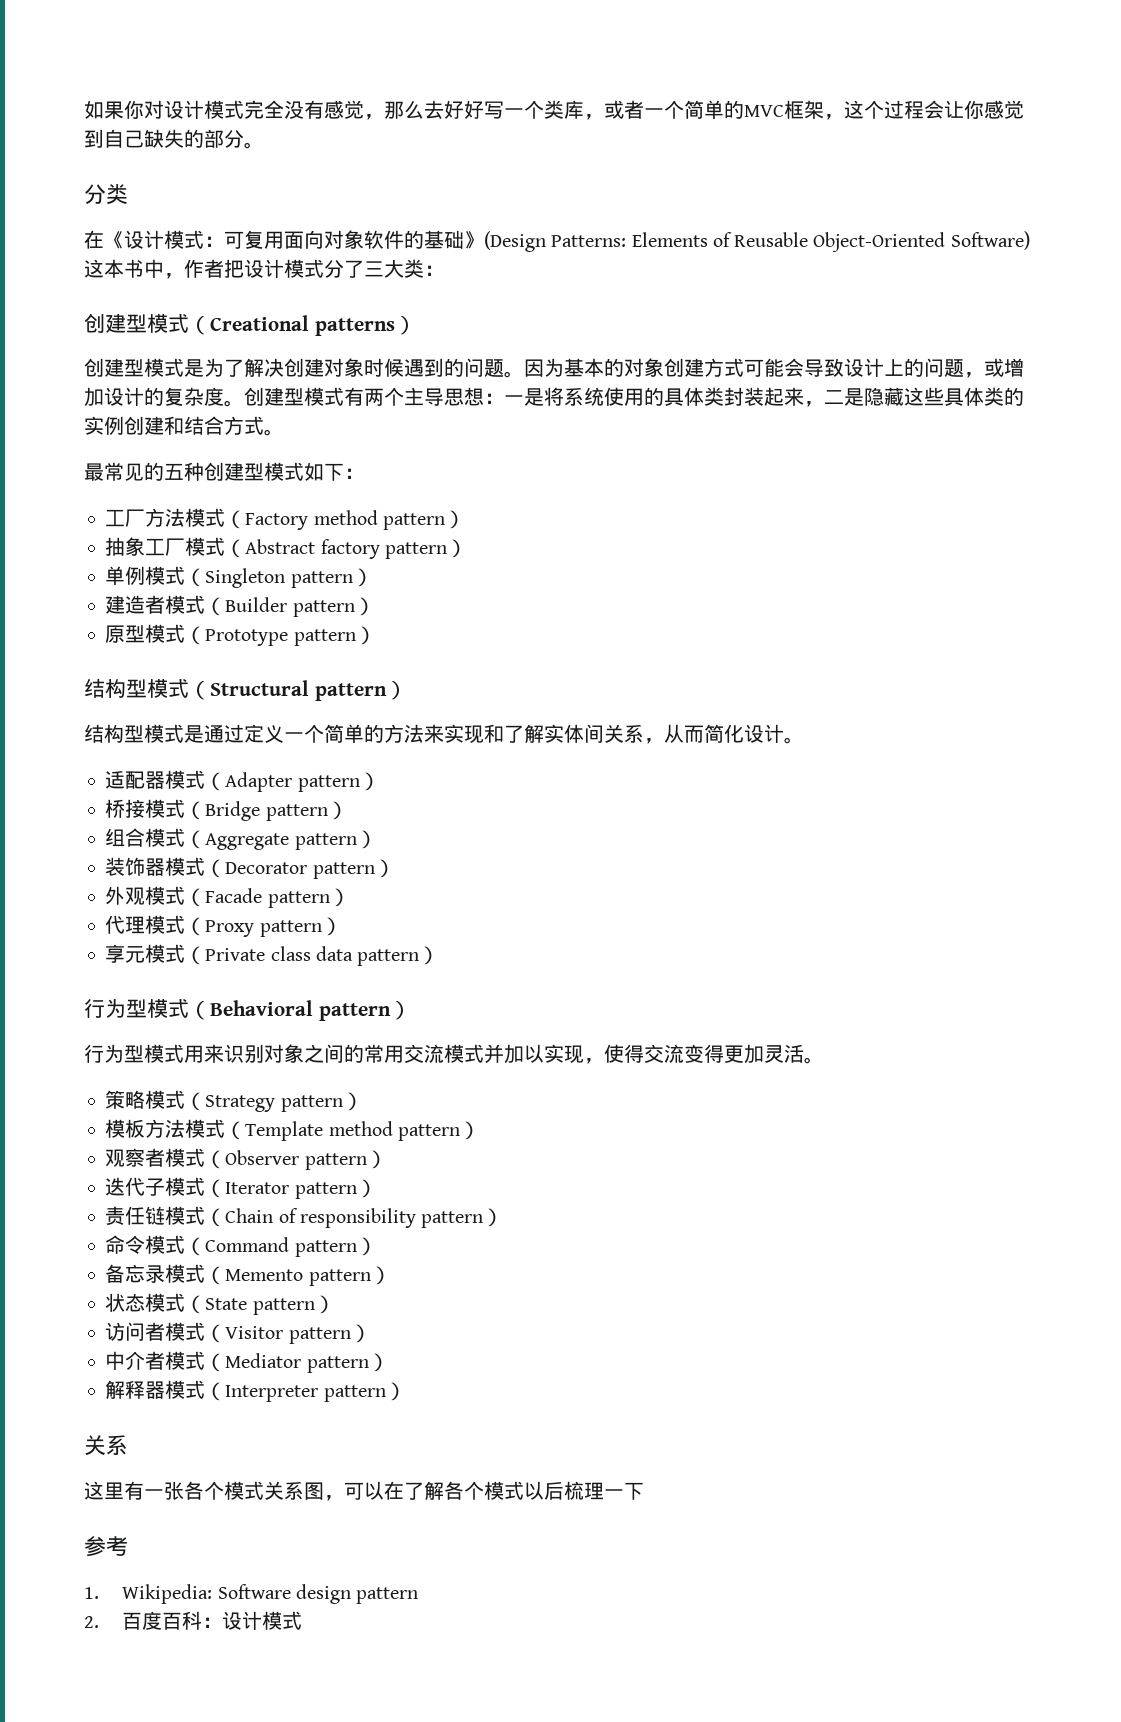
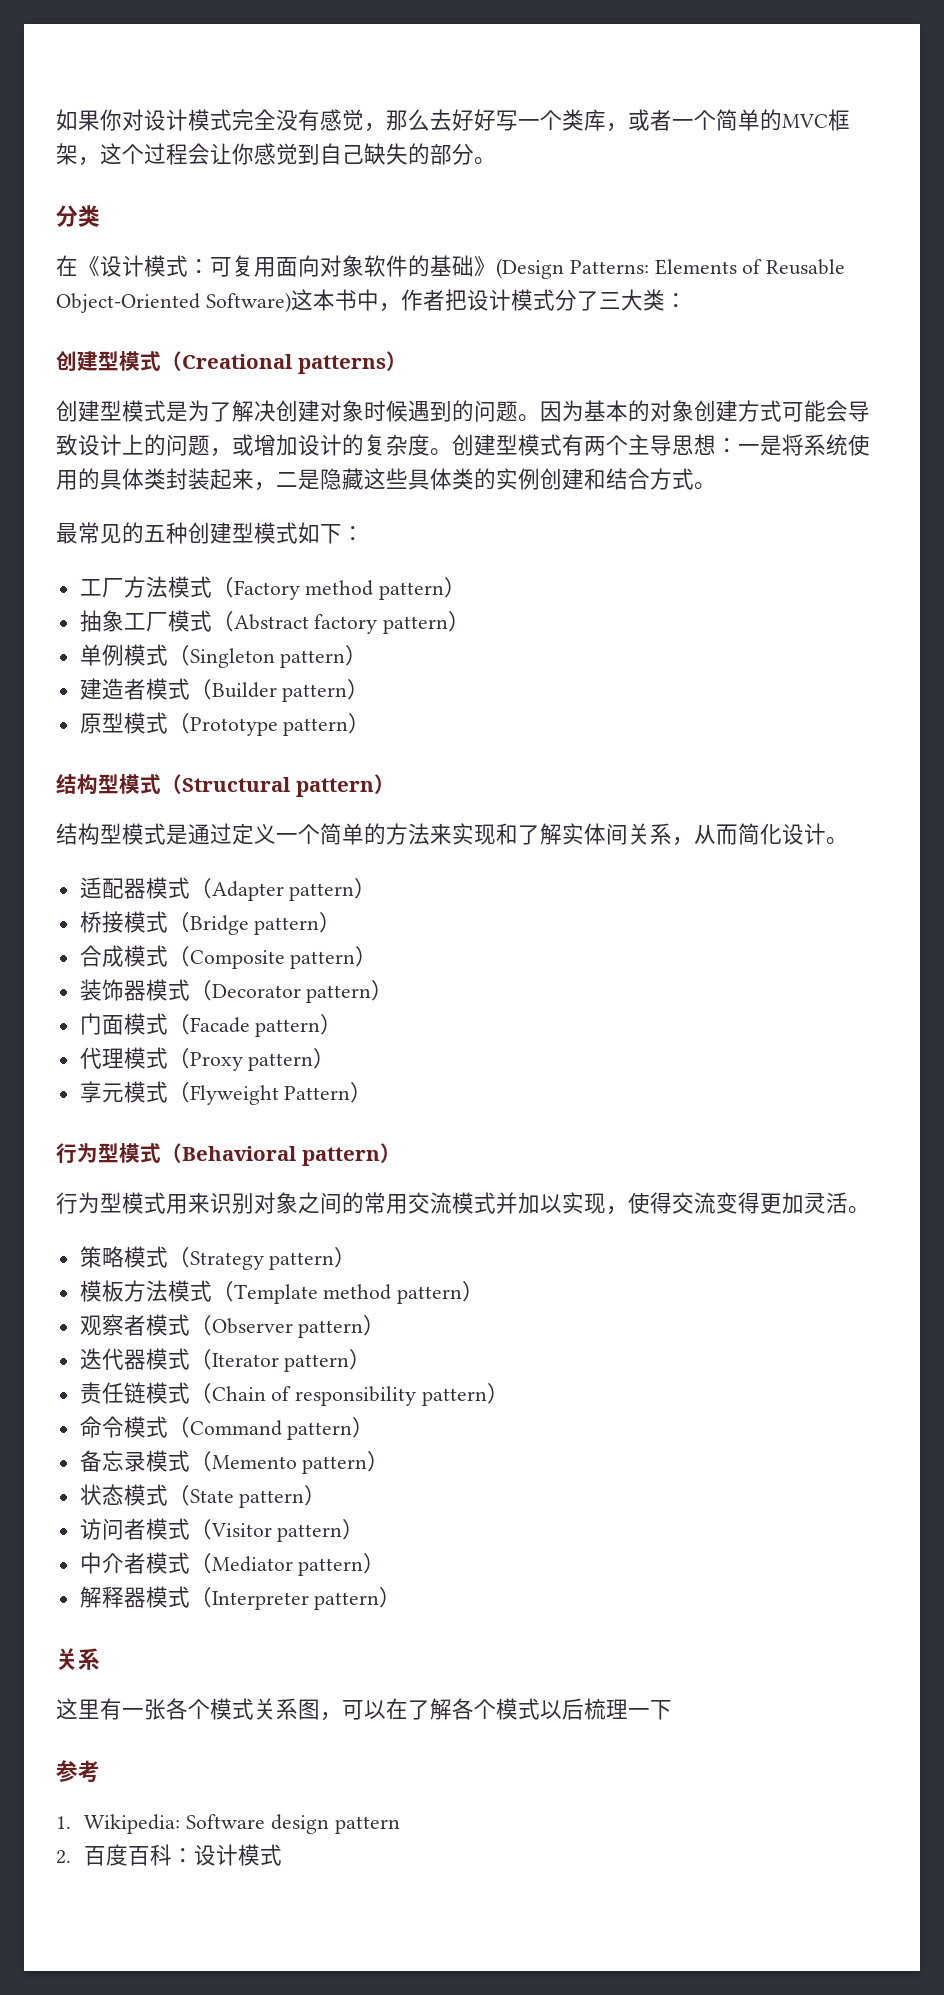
[105,828,290,850] 组合模式（Aggregate -> [79,945,285,969] 合成模式（Composite
[105,886,146,905] 外观 -> [79,1013,124,1035] 门面
[205,946,420,966] Private class data pattern -> [189,1085,351,1105] Flyweight Pattern
[145,1178,166,1196] 子 -> [123,1349,146,1370] 器

